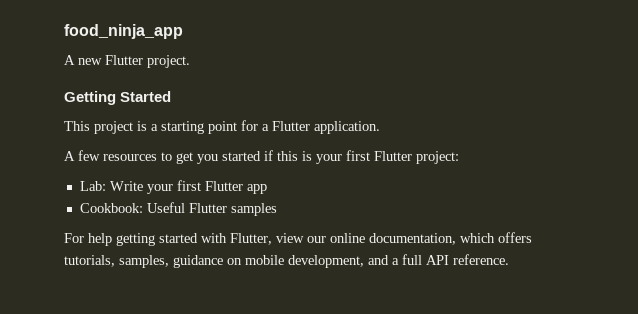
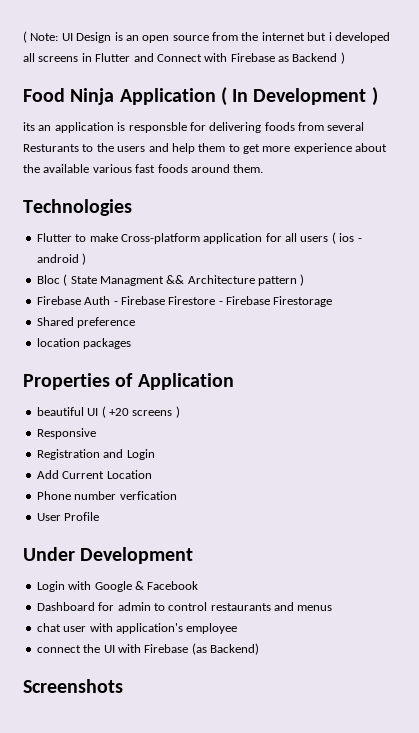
[64,24,183,39] [64,55,190,68] [64,91,172,105] [64,120,380,134] [64,150,459,164] [79,180,267,194] [79,202,277,216] [64,232,532,246] [64,254,509,268] food_ninja_app // A new Flutter project. // Getting Started // This project is a starting point for a Flutter application. // A few resources to get you started if this is your first Flutter project: // Lab: Write your first Flutter app // Cookbook: Useful Flutter samples // For help getting started with Flutter, view our online documentation, which offers tutorials, samples, guidance on mobile development, and a full API reference. -> [23,31,390,43] [23,52,345,64] [23,87,378,106] [23,122,365,133] [23,143,388,154] [23,164,264,173] [23,199,132,216] [36,232,362,244] [36,253,87,265] [36,274,305,286] [36,296,333,307] [36,317,136,328] [36,338,132,349] [23,373,234,390] [36,406,180,418] [36,428,96,439] [36,449,155,460] [36,470,152,479] [36,491,177,500] [36,512,100,521] [23,547,194,564] [36,581,199,592] [36,602,333,611] [36,623,238,634] [36,643,259,655] [23,679,123,693] ( Note: UI Design is an open source from the internet but i developed all screens in Flutter and Connect with Firebase as Backend ) // Food Ninja Application ( In Development ) // its an application is responsble for delivering foods from several Resturants to the users and help them to get more experience about the available various fast foods around them. // Technologies // Flutter to make Cross-platform application for all users ( ios - android ) // Bloc ( State Managment && Architecture pattern ) // Firebase Auth - Firebase Firestore - Firebase Firestorage // Shared preference // location packages // Properties of Application // beautiful UI ( +20 screens ) // Responsive // Registration and Login // Add Current Location // Phone number verfication // User Profile // Under Development // Login with Google & Facebook // Dashboard for admin to control restaurants and menus // chat user with application's employee // connect the UI with Firebase (as Backend) // Screenshots

